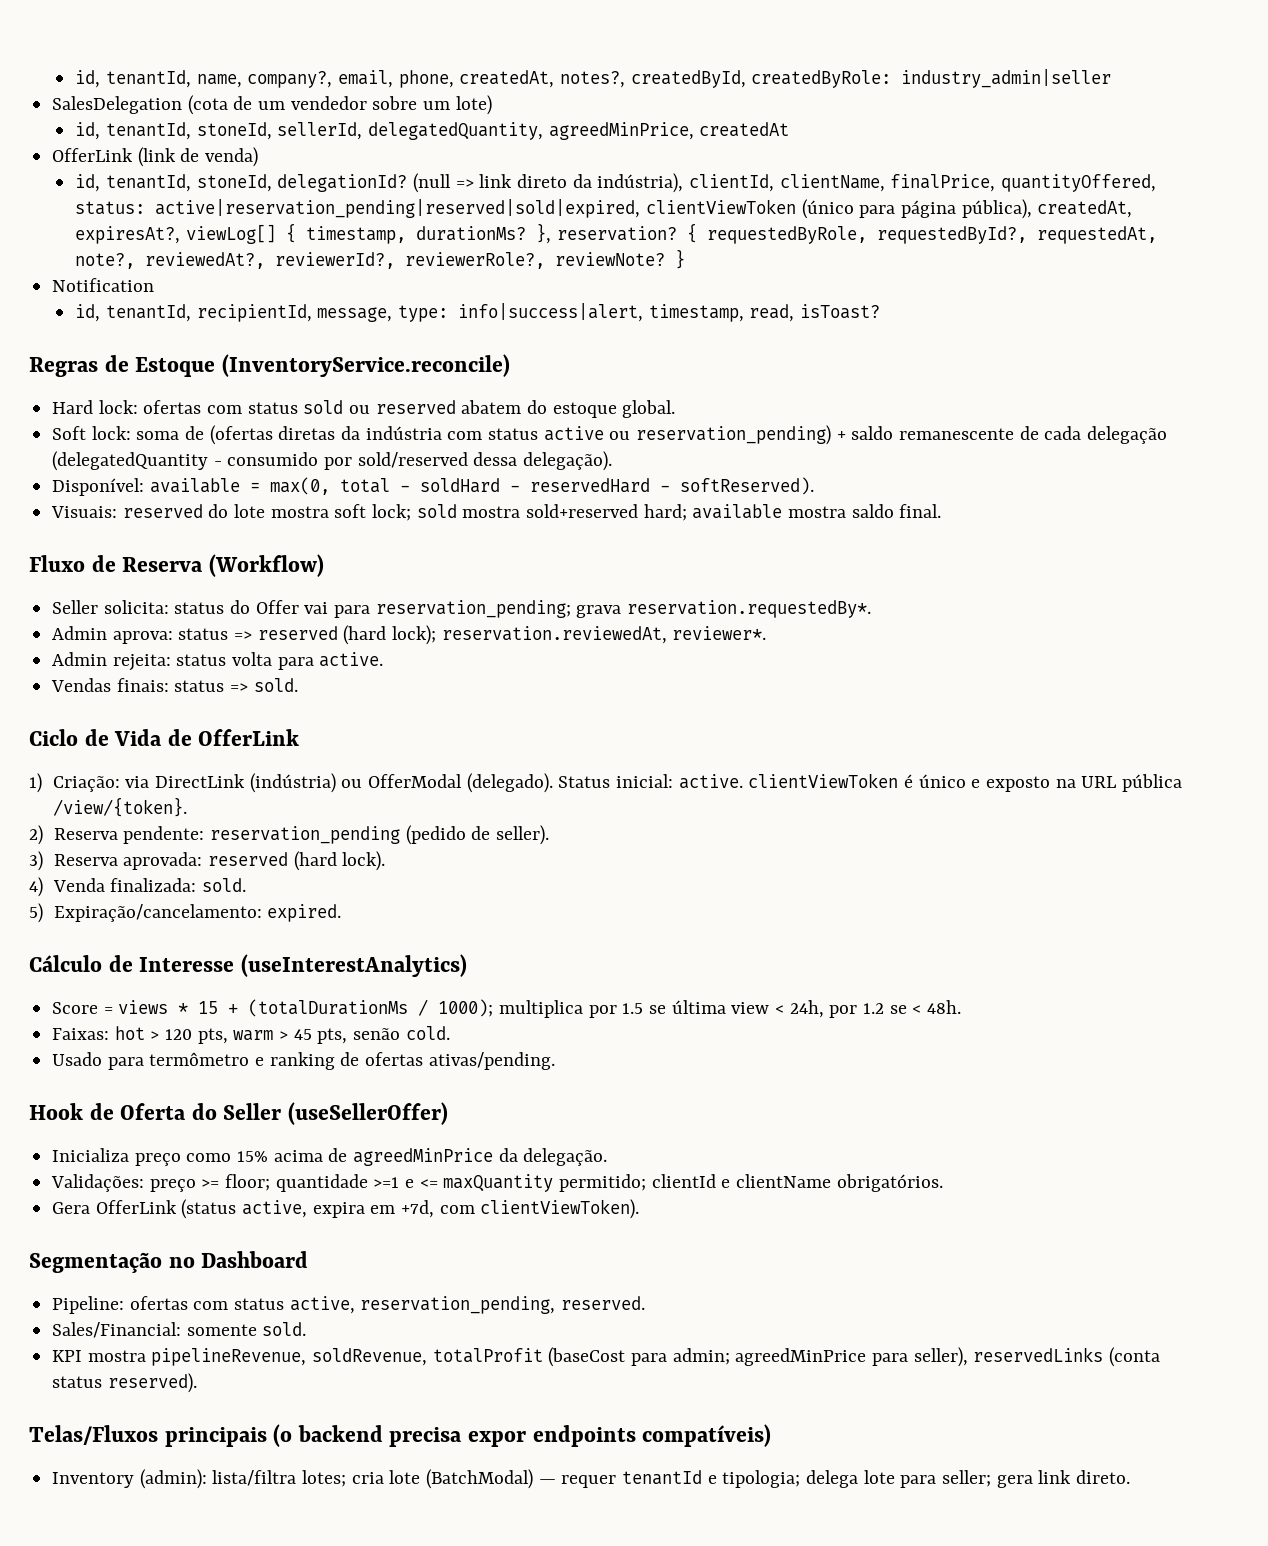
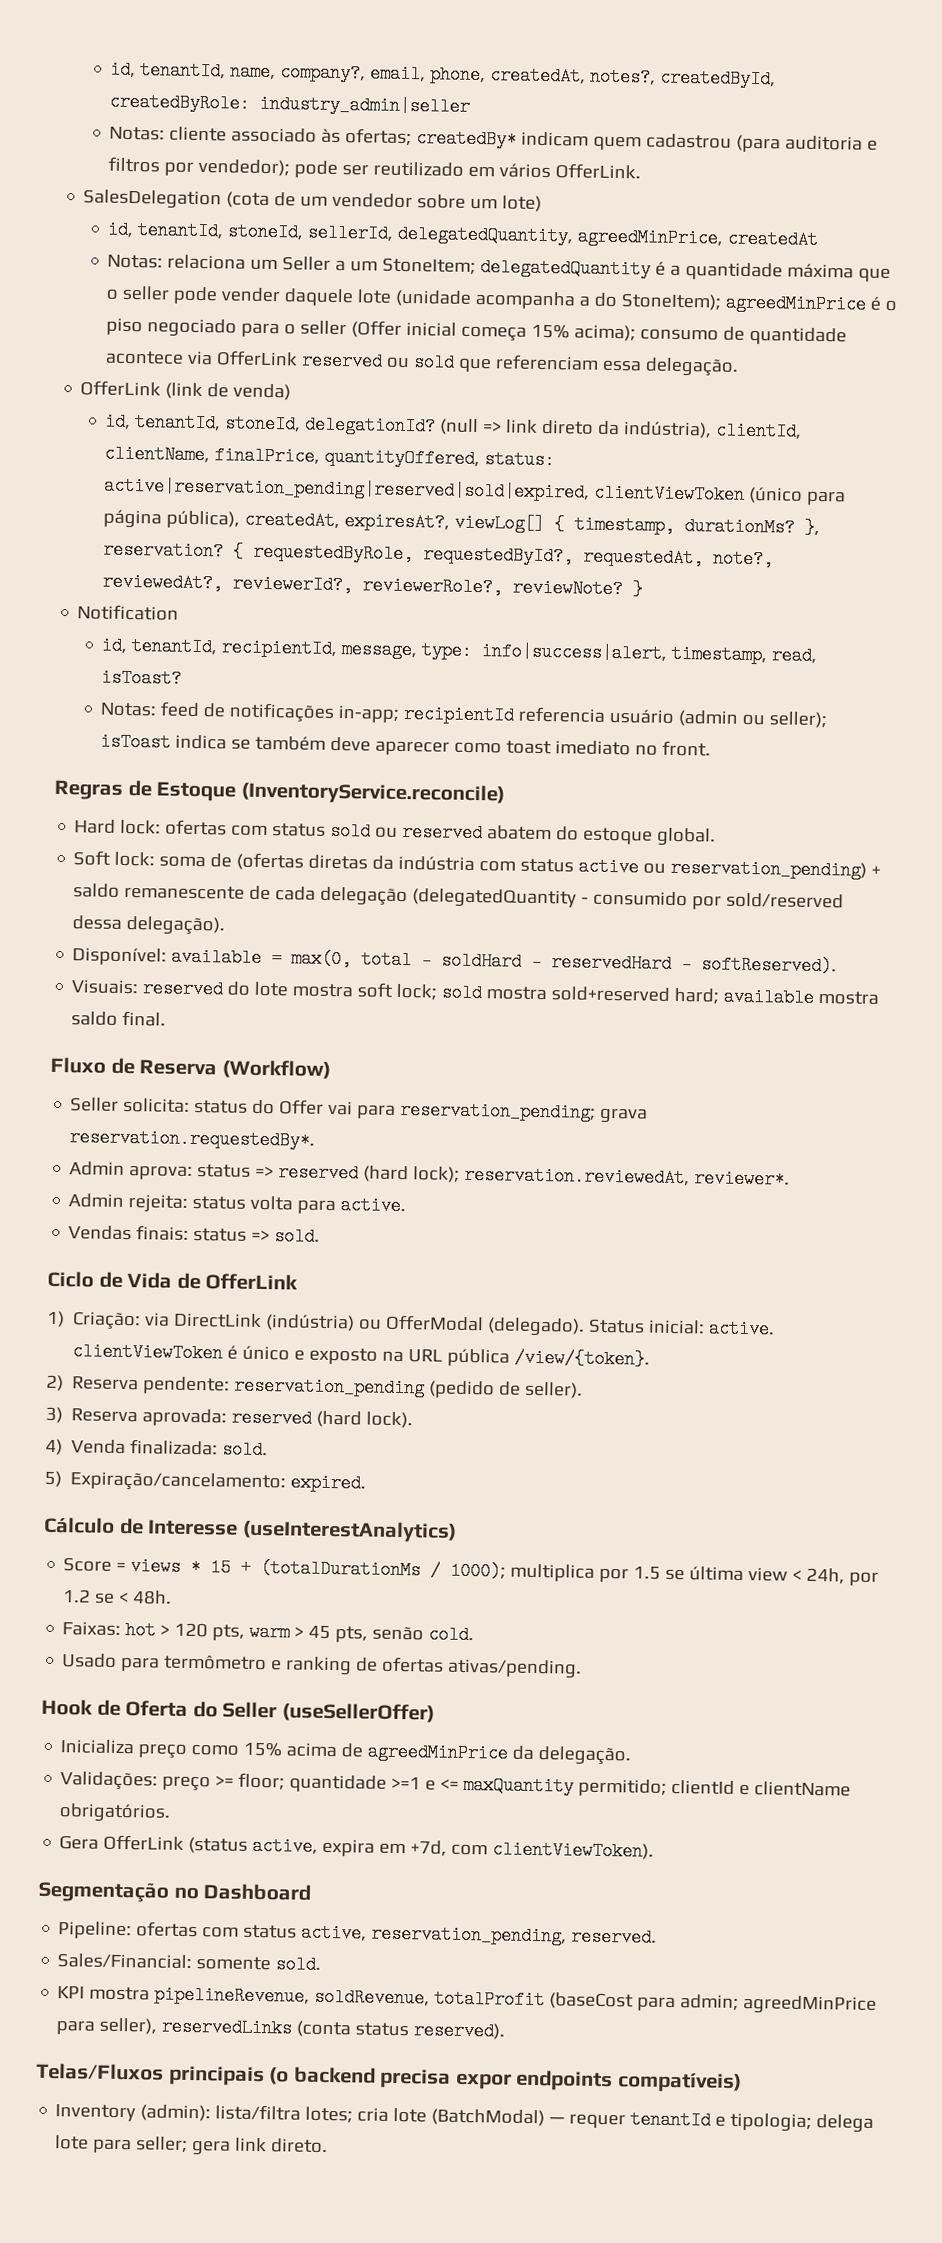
(1112, 78) none -> [109,126,879,153] [108,156,642,180] // Notas: cliente associado às ofertas; createdBy* indicam quem cadastrou (para auditoria e filtros por vendedor); pode ser reutilizado em vários OfferLink.
(790, 129) none -> [107,254,892,282] [106,285,898,314] [106,317,848,346] [105,350,740,377] // Notas: relaciona um Seller a um StoneItem; delegatedQuantity é a quantidade máxima que o seller pode vender daquele lote (unidade acompanha a do StoneItem); agreedMinPrice é o piso negociado para o seller (Offer inicial começa 15% acima); consumo de quantidade acontece via OfferLink reserved ou sold que referenciam essa delegação.
(881, 311) none -> [100,701,828,729] [100,732,712,757] // Notas: feed de notificações in-app; recipientId referencia usuário (admin ou seller); isToast indica se também deve aparecer como toast imediato no front.

